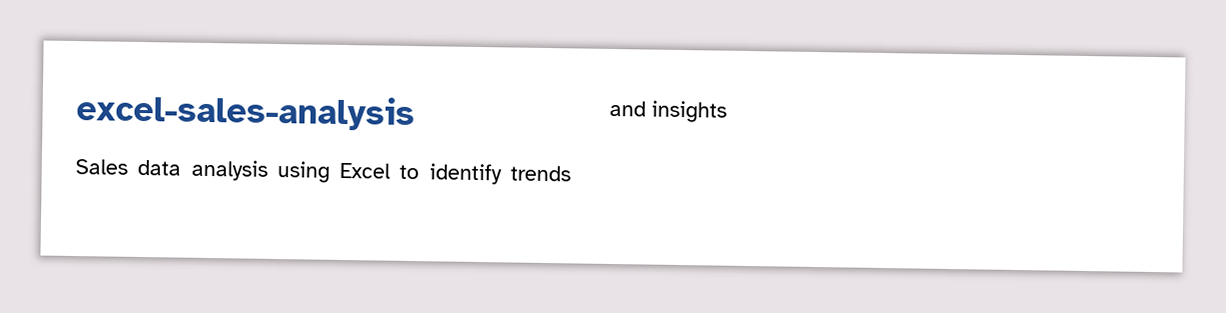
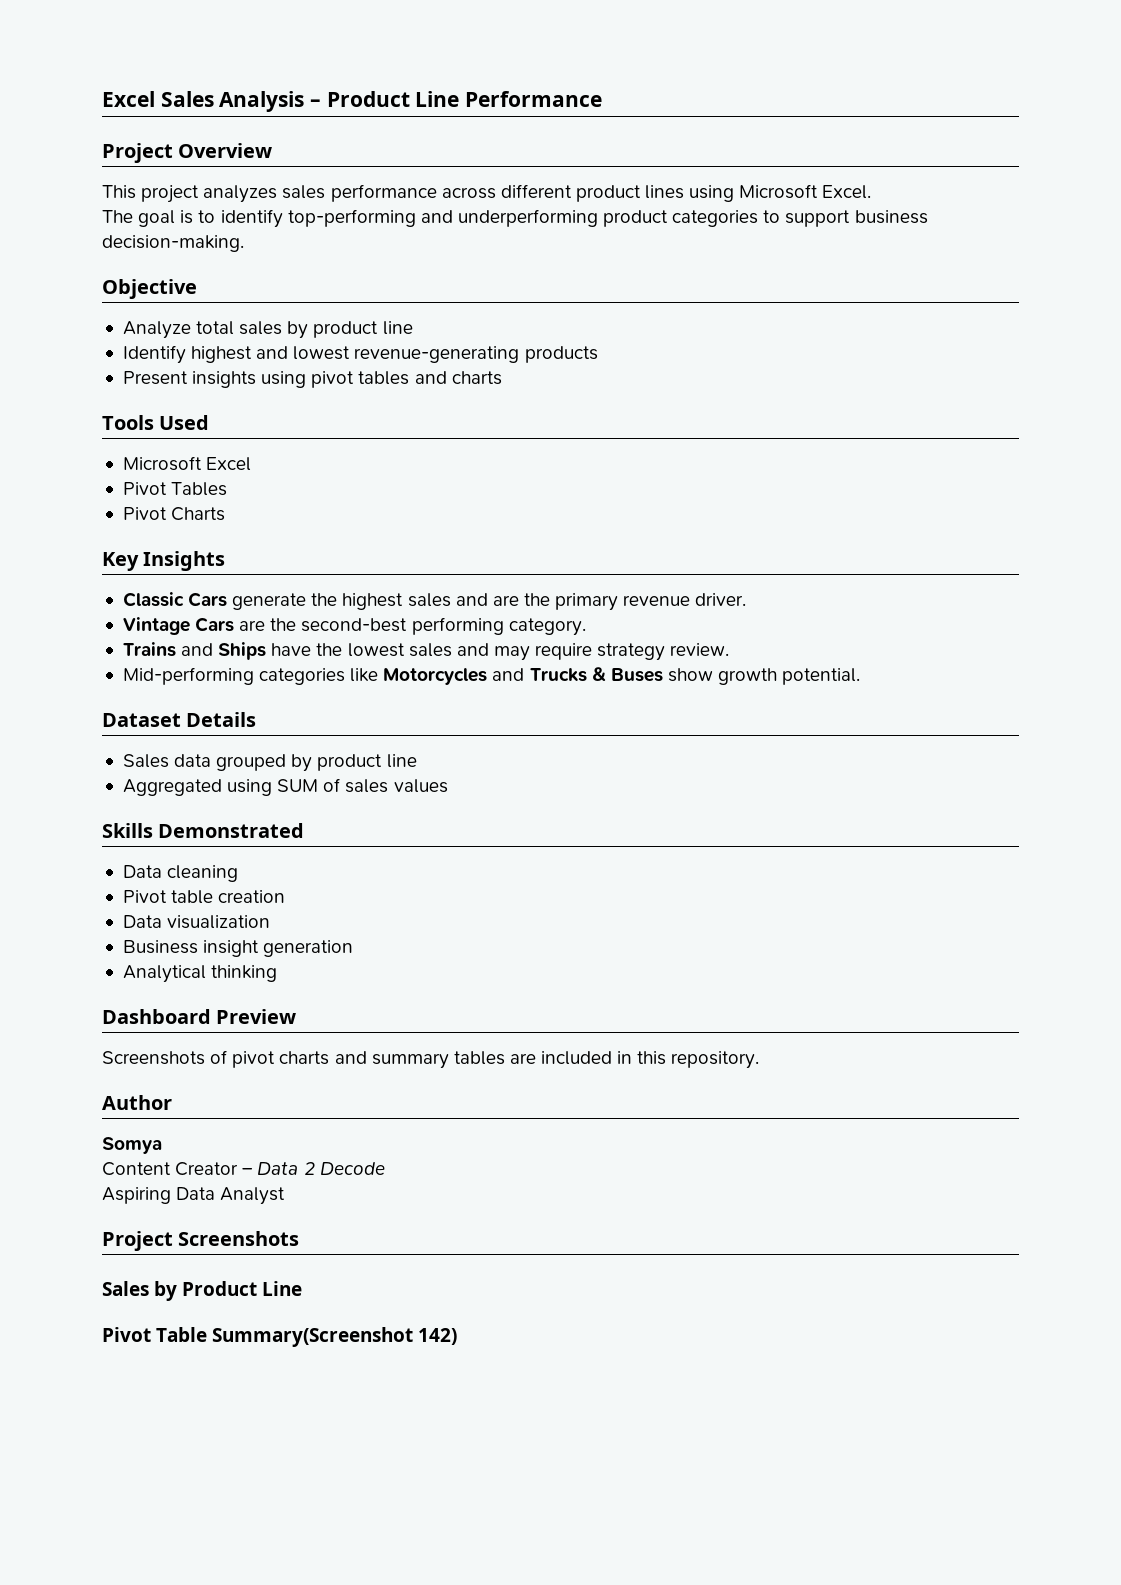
[76,93,415,132] [75,159,571,185] [609,100,727,123] excel-sales-analysis // Sales data analysis using Excel to identify trends and insights -> [102,91,603,112] [102,143,273,163] [102,184,872,203] [102,209,928,228] [102,235,244,252] [102,279,197,299] [122,321,413,339] [122,345,598,364] [122,371,502,388] [102,415,210,430] [122,456,252,471] [122,482,228,496] [122,507,226,521] [102,551,226,571] [122,592,747,611] [122,617,586,636] [122,642,730,661] [122,667,861,685] [102,712,257,727] [122,754,417,772] [122,778,448,796] [102,823,305,838] [122,865,239,882] [122,890,286,904] [122,915,271,929] [122,940,354,957] [122,965,278,983] [102,1009,297,1024] [102,1050,760,1069] [102,1095,172,1110] [102,1137,162,1154] [102,1162,385,1176] [102,1187,286,1205] [102,1231,300,1251] [102,1281,303,1301] [102,1327,458,1347] Excel Sales Analysis – Product Line Performance // Project Overview // This project analyzes sales performance across different product lines using Microsoft Excel. // The goal is to identify top-performing and underperforming product categories to support business decision-making. // Objective // Analyze total sales by product line // Identify highest and lowest revenue-generating products // Present insights using pivot tables and charts // Tools Used // Microsoft Excel // Pivot Tables // Pivot Charts // Key Insights // Classic Cars generate the highest sales and are the primary revenue driver. // Vintage Cars are the second-best performing category. // Trains and Ships have the lowest sales and may require strategy review. // Mid-performing categories like Motorcycles and Trucks & Buses show growth potential. // Dataset Details // Sales data grouped by product line // Aggregated using SUM of sales values // Skills Demonstrated // Data cleaning // Pivot table creation // Data visualization // Business insight generation // Analytical thinking // Dashboard Preview // Screenshots of pivot charts and summary tables are included in this repository. // Author // Somya // Content Creator – Data 2 Decode // Aspiring Data Analyst // Project Screenshots // Sales by Product Line // Pivot Table Summary(Screenshot 142)

